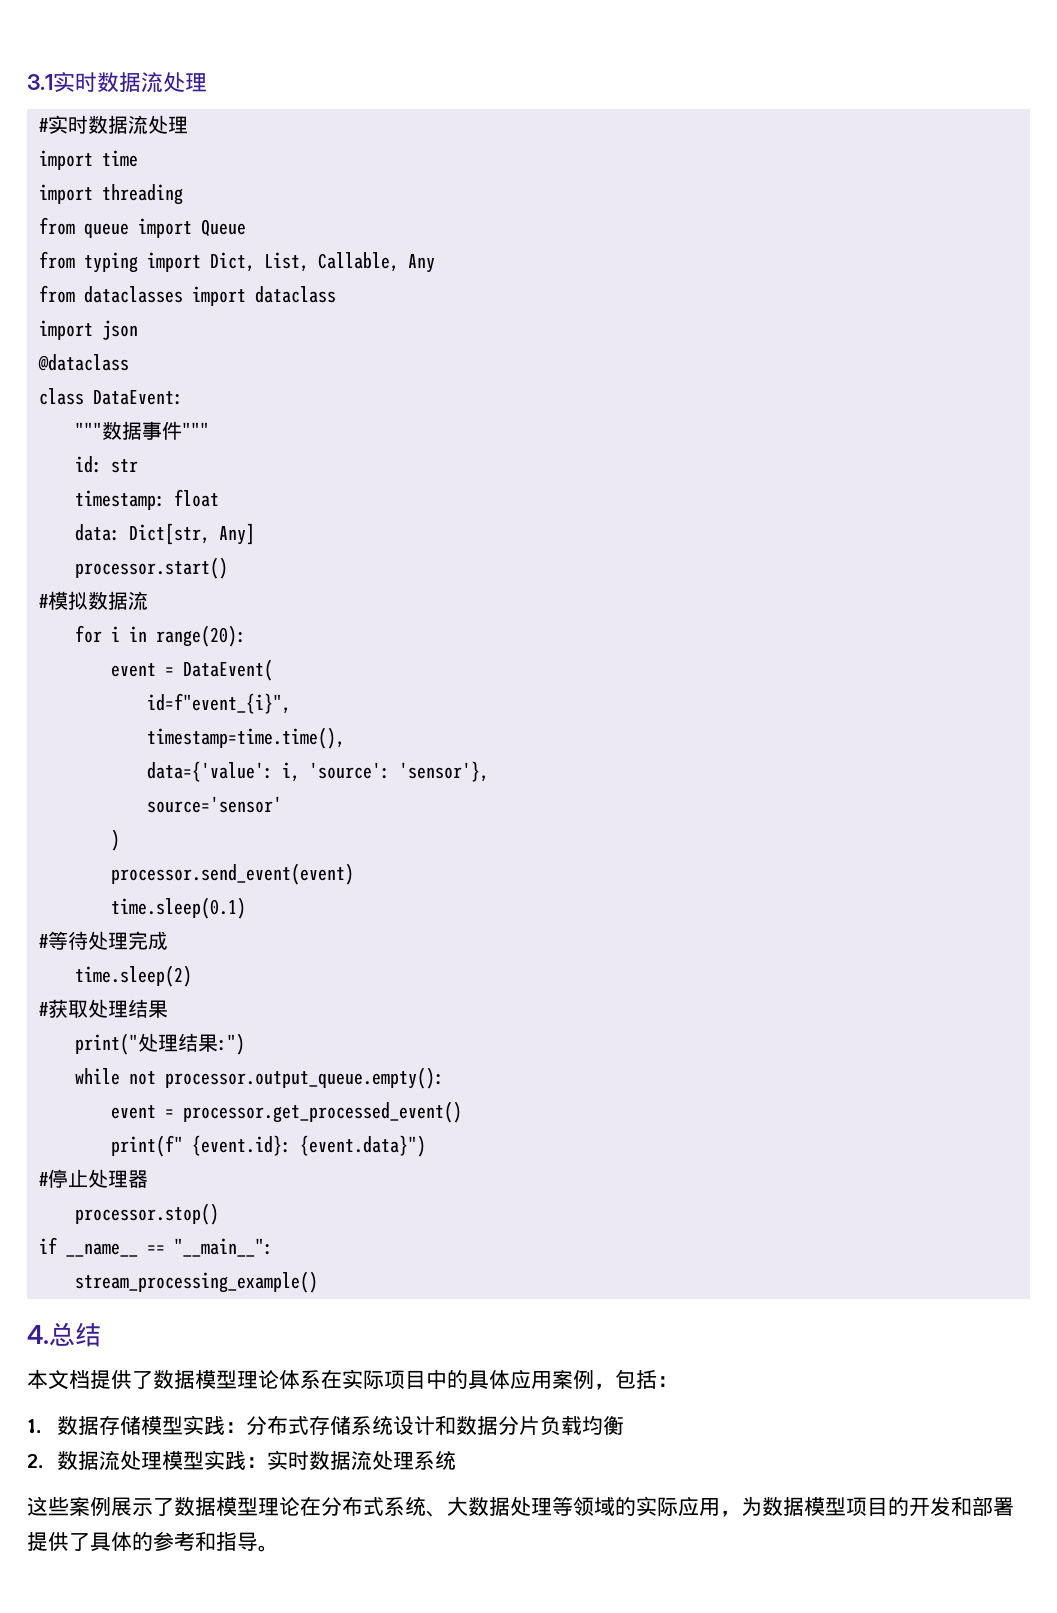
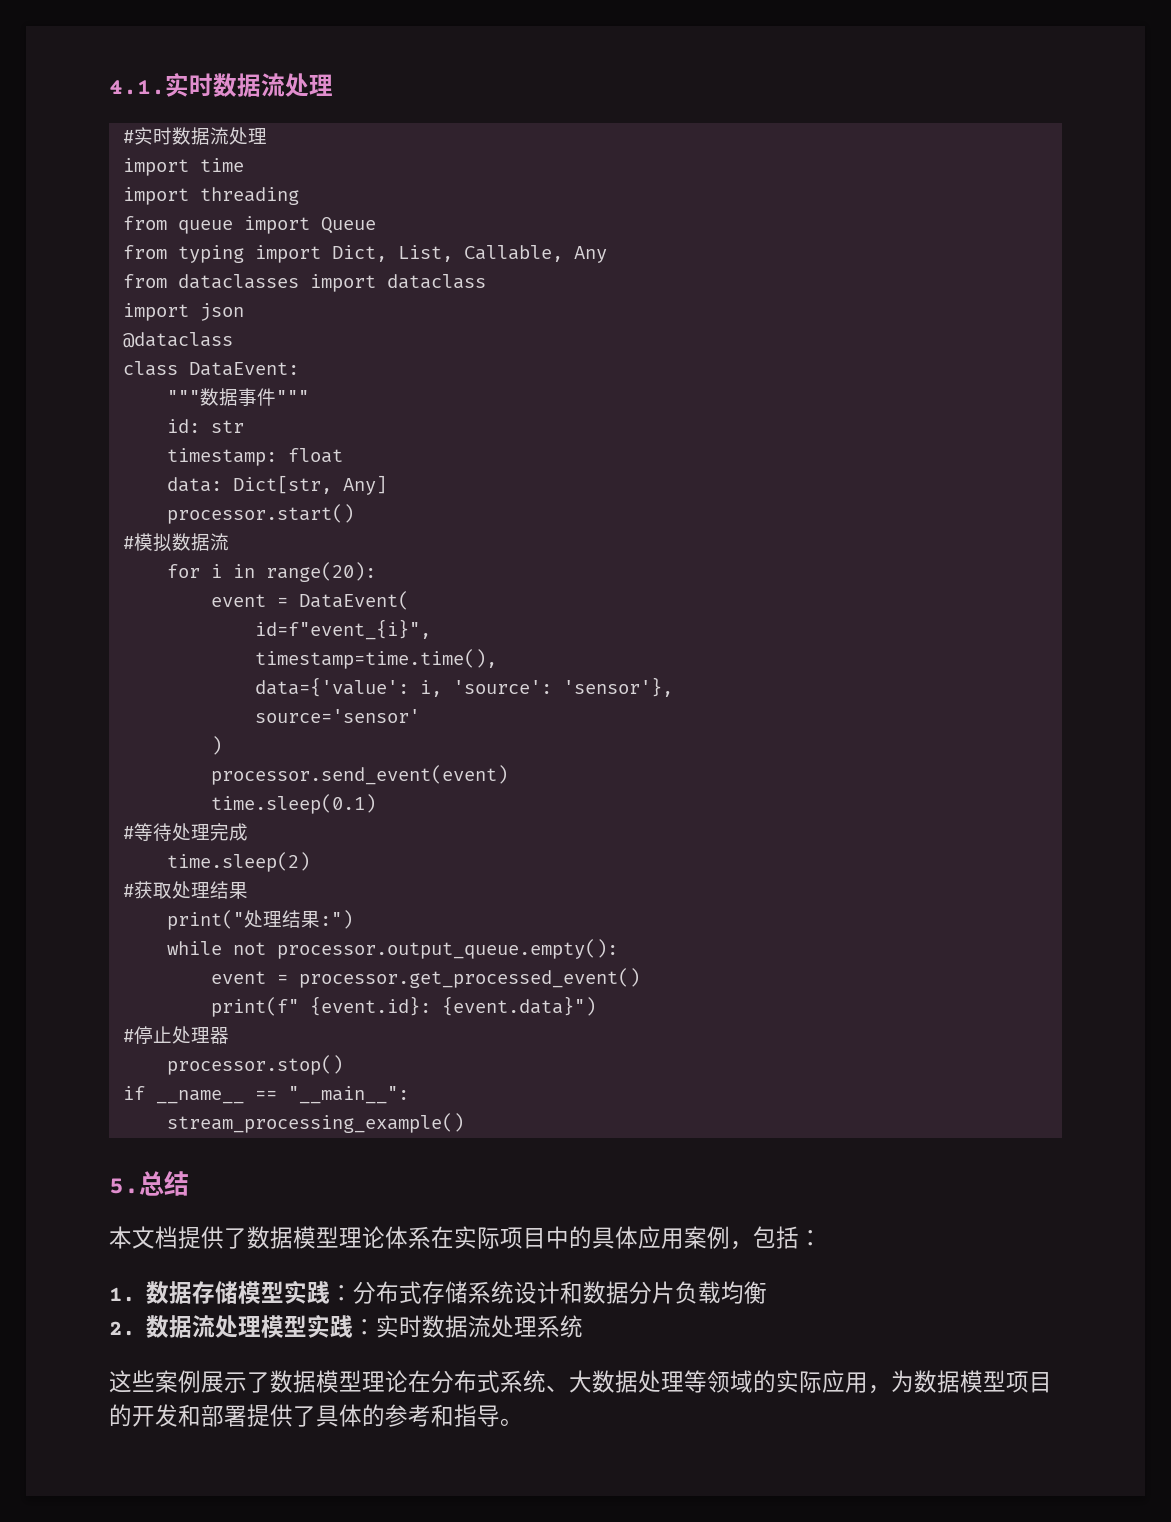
[27,74,53,90] 3.1 -> [109,79,165,95] 4.1.
[27,1325,49,1344] 4. -> [109,1178,139,1194] 5.

